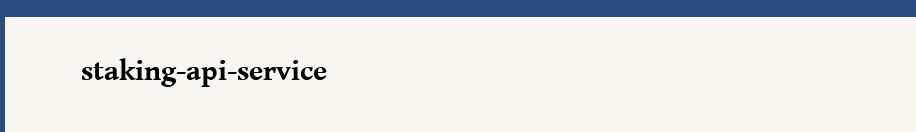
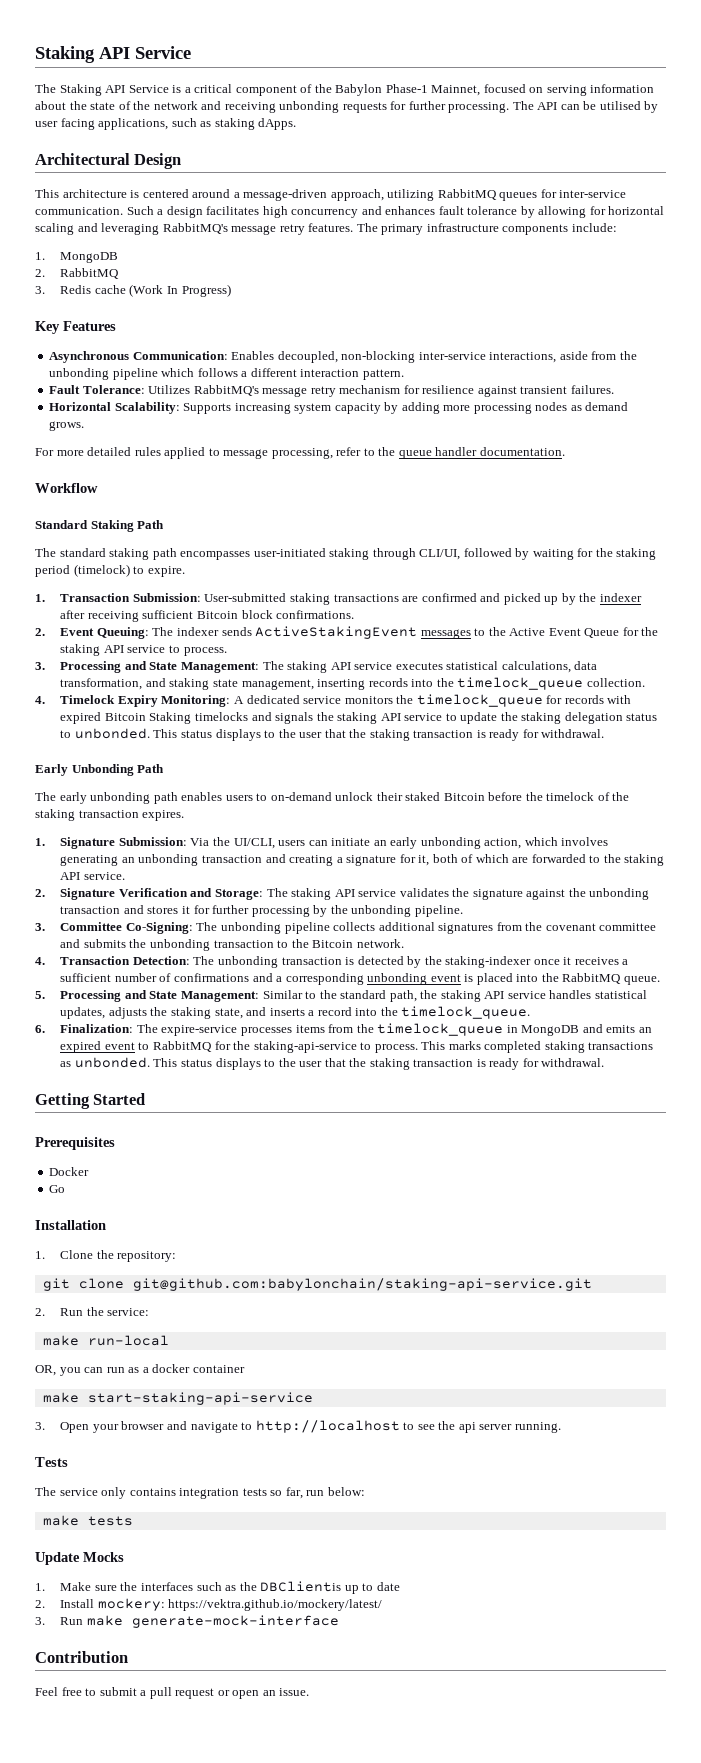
[81,58,327,87] staking-api-service -> [35,46,191,63] [35,84,655,96] [35,101,659,113] [35,118,297,130] [35,153,182,169] [35,189,627,201] [35,206,665,218] [35,223,617,235] [35,252,119,263] [35,268,120,279] [35,284,231,297] [35,321,116,334] [49,351,637,363] [49,368,404,380] [49,385,614,397] [49,402,629,414] [49,421,85,431] [35,447,565,459] [35,483,98,493] [35,520,165,532] [35,548,657,560] [35,564,185,577] [35,593,642,605] [60,610,355,622] [35,626,659,639] [60,644,227,656] [35,661,598,673] [60,677,645,690] [35,694,632,707] [60,712,658,724] [60,728,605,741] [35,764,165,776] [35,792,630,804] [35,809,185,821] [35,837,609,849] [60,854,665,866] [60,872,125,880] [35,888,650,900] [60,905,463,917] [35,922,657,934] [60,939,404,951] [35,956,629,968] [60,973,660,985] [35,990,647,1002] [60,1006,531,1019] [35,1023,652,1036] [60,1041,654,1053] [60,1057,605,1070] [35,1093,146,1109] [35,1137,115,1150] [49,1167,90,1176] [49,1185,66,1193] [35,1220,106,1230] [35,1250,177,1262] [42,1278,592,1291] [35,1307,150,1316] [42,1335,169,1346] [35,1364,245,1376] [42,1392,313,1405] [35,1420,561,1433] [35,1457,68,1467] [35,1487,365,1499] [42,1515,133,1526] [35,1552,124,1565] [35,1581,400,1594] [35,1598,383,1611] [35,1615,339,1628] [35,1651,128,1663] [35,1687,310,1699] Staking API Service // The Staking API Service is a critical component of the Babylon Phase-1 Mainnet, focused on serving information about the state of the network and receiving unbonding requests for further processing. The API can be utilised by user facing applications, such as staking dApps. // Architectural Design // This architecture is centered around a message-driven approach, utilizing RabbitMQ queues for inter-service communication. Such a design facilitates high concurrency and enhances fault tolerance by allowing for horizontal scaling and leveraging RabbitMQ's message retry features. The primary infrastructure components include: // 1. MongoDB // 2. RabbitMQ // 3. Redis cache (Work In Progress) // Key Features // Asynchronous Communication: Enables decoupled, non-blocking inter-service interactions, aside from the unbonding pipeline which follows a different interaction pattern. // Fault Tolerance: Utilizes RabbitMQ's message retry mechanism for resilience against transient failures. // Horizontal Scalability: Supports increasing system capacity by adding more processing nodes as demand grows. // For more detailed rules applied to message processing, refer to the queue handler documentation. // Workflow // Standard Staking Path // The standard staking path encompasses user-initiated staking through CLI/UI, followed by waiting for the staking period (timelock) to expire. // 1. Transaction Submission: User-submitted staking transactions are confirmed and picked up by the indexer after receiving sufficient Bitcoin block confirmations. // 2. Event Queuing: The indexer sends ActiveStakingEvent messages to the Active Event Queue for the staking API service to process. // 3. Processing and State Management: The staking API service executes statistical calculations, data transformation, and staking state management, inserting records into the timelock_queue collection. // 4. Timelock Expiry Monitoring: A dedicated service monitors the timelock_queue for records with expired Bitcoin Staking timelocks and signals the staking API service to update the staking delegation status to unbonded. This status displays to the user that the staking transaction is ready for withdrawal. // Early Unbonding Path // The early unbonding path enables users to on-demand unlock their staked Bitcoin before the timelock of the staking transaction expires. // 1. Signature Submission: Via the UI/CLI, users can initiate an early unbonding action, which involves generating an unbonding transaction and creating a signature for it, both of which are forwarded to the staking API service. // 2. Signature Verification and Storage: The staking API service validates the signature against the unbonding transaction and stores it for further processing by the unbonding pipeline. // 3. Committee Co-Signing: The unbonding pipeline collects additional signatures from the covenant committee and submits the unbonding transaction to the Bitcoin network. // 4. Transaction Detection: The unbonding transaction is detected by the staking-indexer once it receives a sufficient number of confirmations and a corresponding unbonding event is placed into the RabbitMQ queue. // 5. Processing and State Management: Similar to the standard path, the staking API service handles statistical updates, adjusts the staking state, and inserts a record into the timelock_queue. // 6. Finalization: The expire-service processes items from the timelock_queue in MongoDB and emits an expired event to RabbitMQ for the staking-api-service to process. This marks completed staking transactions as unbonded. This status displays to the user that the staking transaction is ready for withdrawal. // Getting Started // Prerequisites // Docker // Go // Installation // 1. Clone the repository: // git clone git@github.com:babylonchain/staking-api-service.git // 2. Run the service: // make run-local // OR, you can run as a docker container // make start-staking-api-service // 3. Open your browser and navigate to http://localhost to see the api server running. // Tests // The service only contains integration tests so far, run below: // make tests // Update Mocks // 1. Make sure the interfaces such as the DBClientis up to date // 2. Install mockery: https://vektra.github.io/mockery/latest/ // 3. Run make generate-mock-interface // Contribution // Feel free to submit a pull request or open an issue.

